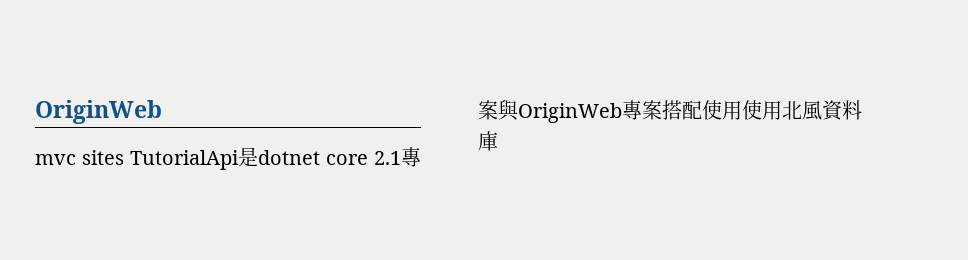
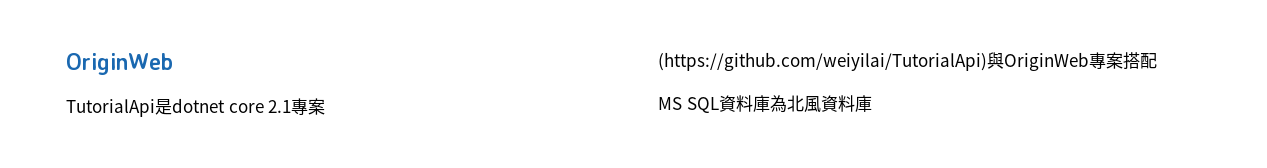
[35,150,124,165] mvc sites -> (173, 64) none
(498, 110) none -> [658,52,987,71] (https://github.com/weiyilai/TutorialApi)
[702,100,782,120] 使用使用 -> [658,95,787,113] // MS SQL資料庫為

